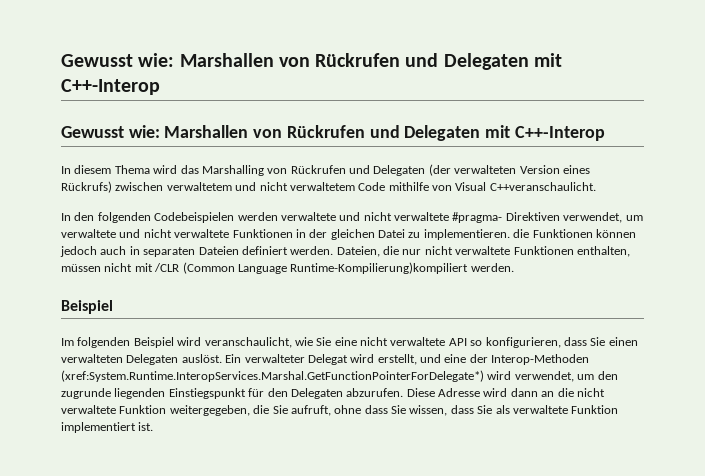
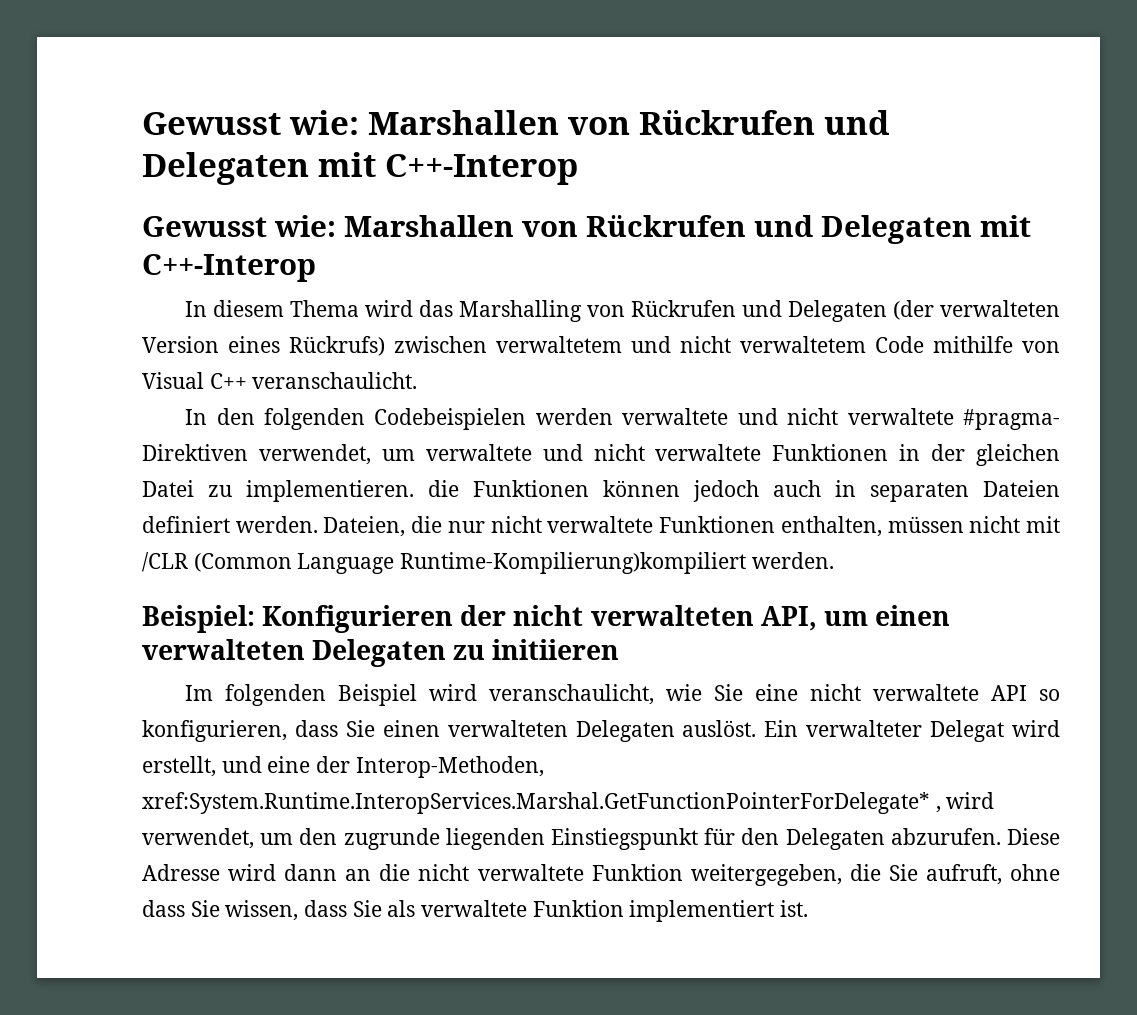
[489,182,596,191] C++veranschaulicht. -> [209,372,418,389] C++ veranschaulicht.
[61,300,113,314] Beispiel -> [142,605,951,633] [142,639,620,667] Beispiel: Konfigurieren der nicht verwalteten API, um einen verwalteten Delegaten zu initiieren
[491,354,590,365] [61,370,484,382] Interop-Methoden (xref:System.Runtime.InteropServices.Marshal.GetFunctionPointerForDelegate*) -> [355,756,544,778] [142,792,941,814] Interop-Methoden, xref:System.Runtime.InteropServices.Marshal.GetFunctionPointerForDelegate* ,

